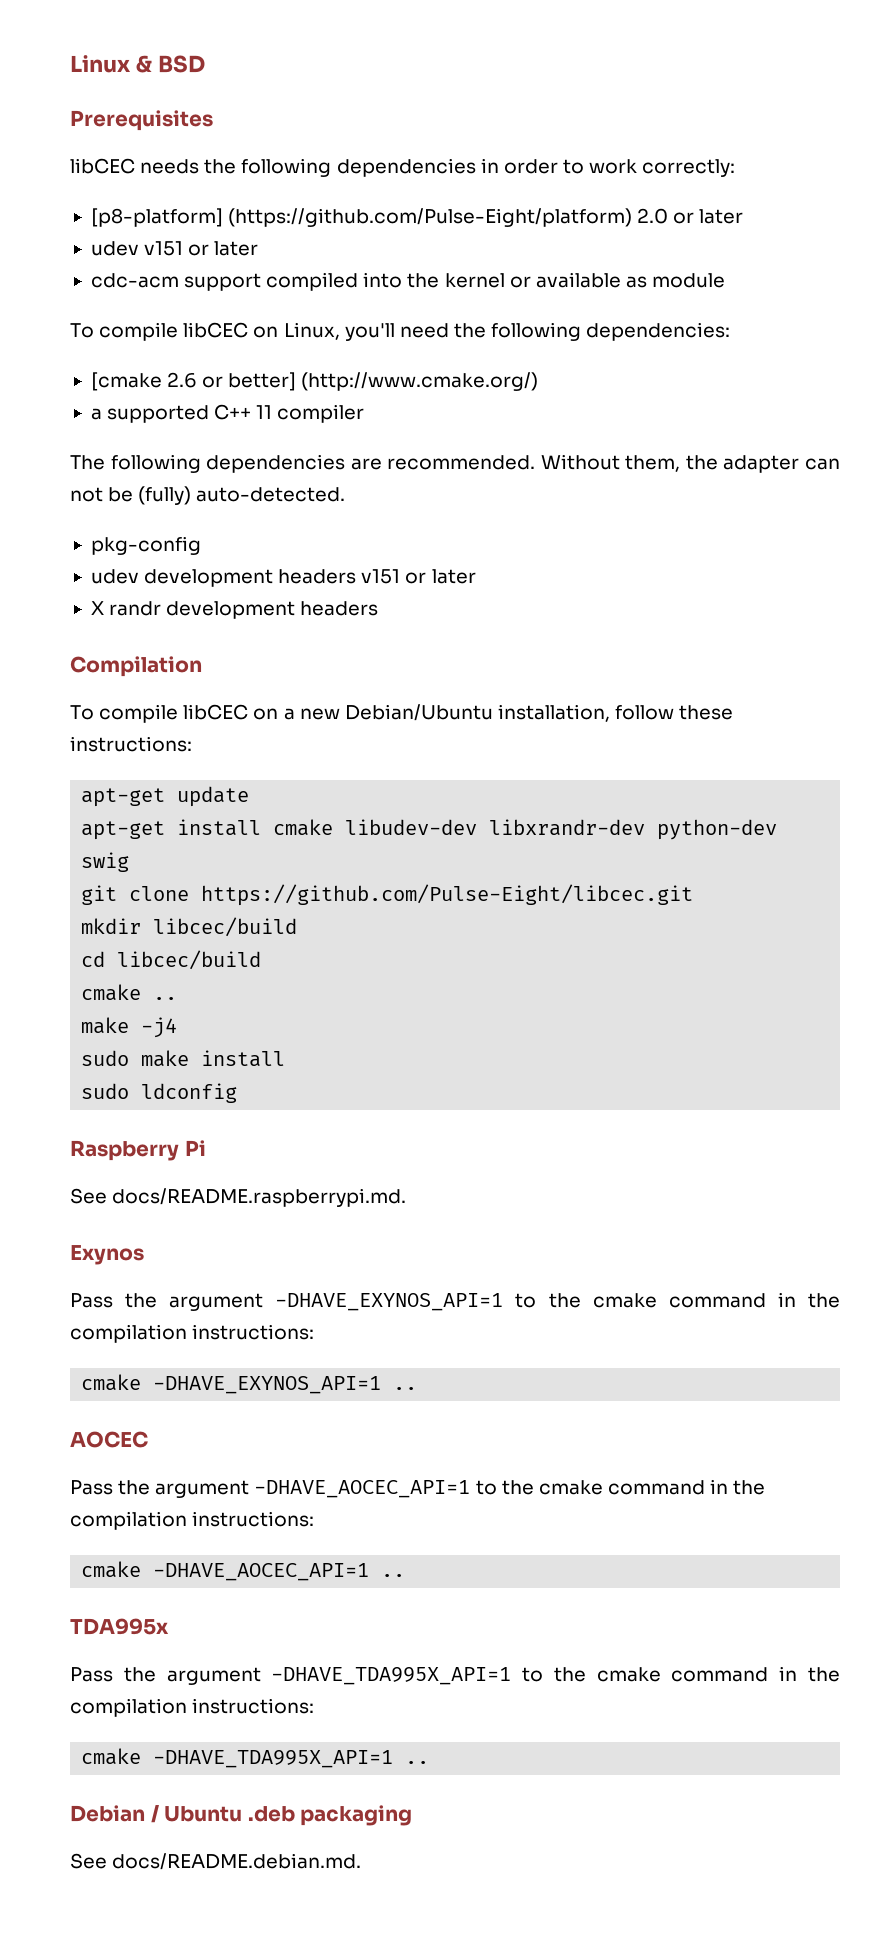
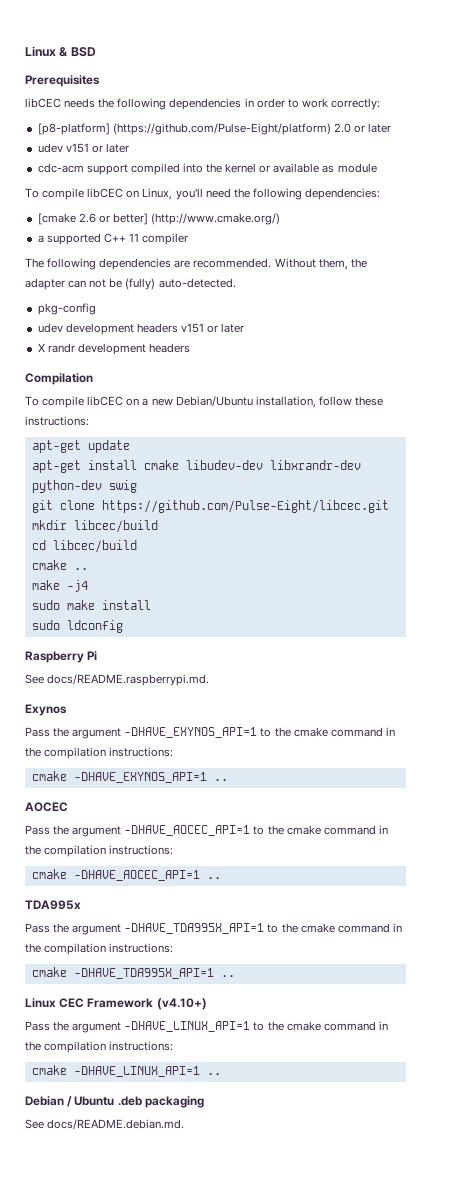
(430, 1762) none -> [25,998,207,1010] [25,1021,388,1033] [25,1041,174,1053] [31,1065,221,1077] // Linux CEC Framework (v4.10+) // Pass the argument -DHAVE_LINUX_API=1 to the cmake command in the compilation instructions: // cmake -DHAVE_LINUX_API=1 ..

